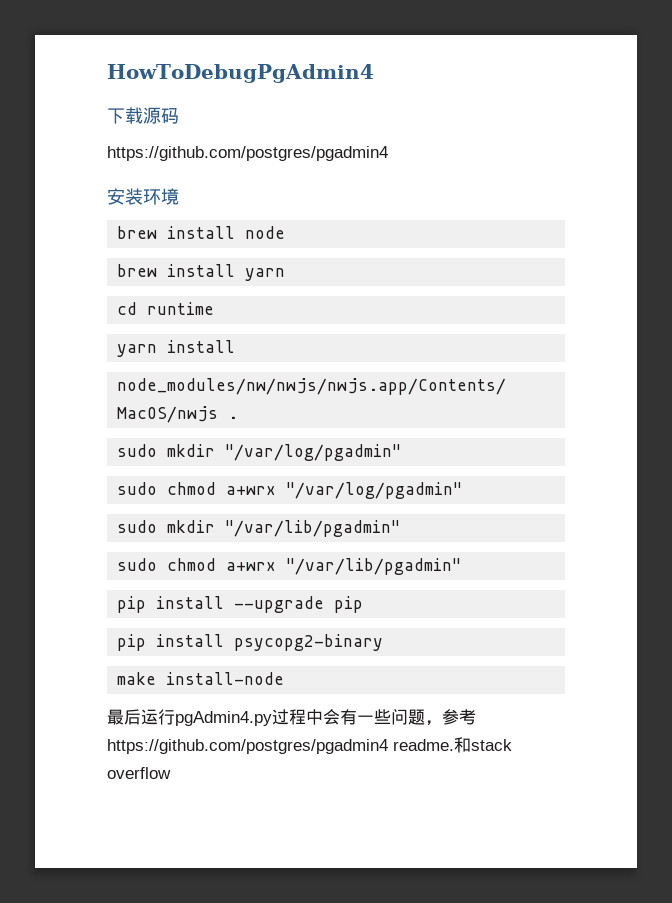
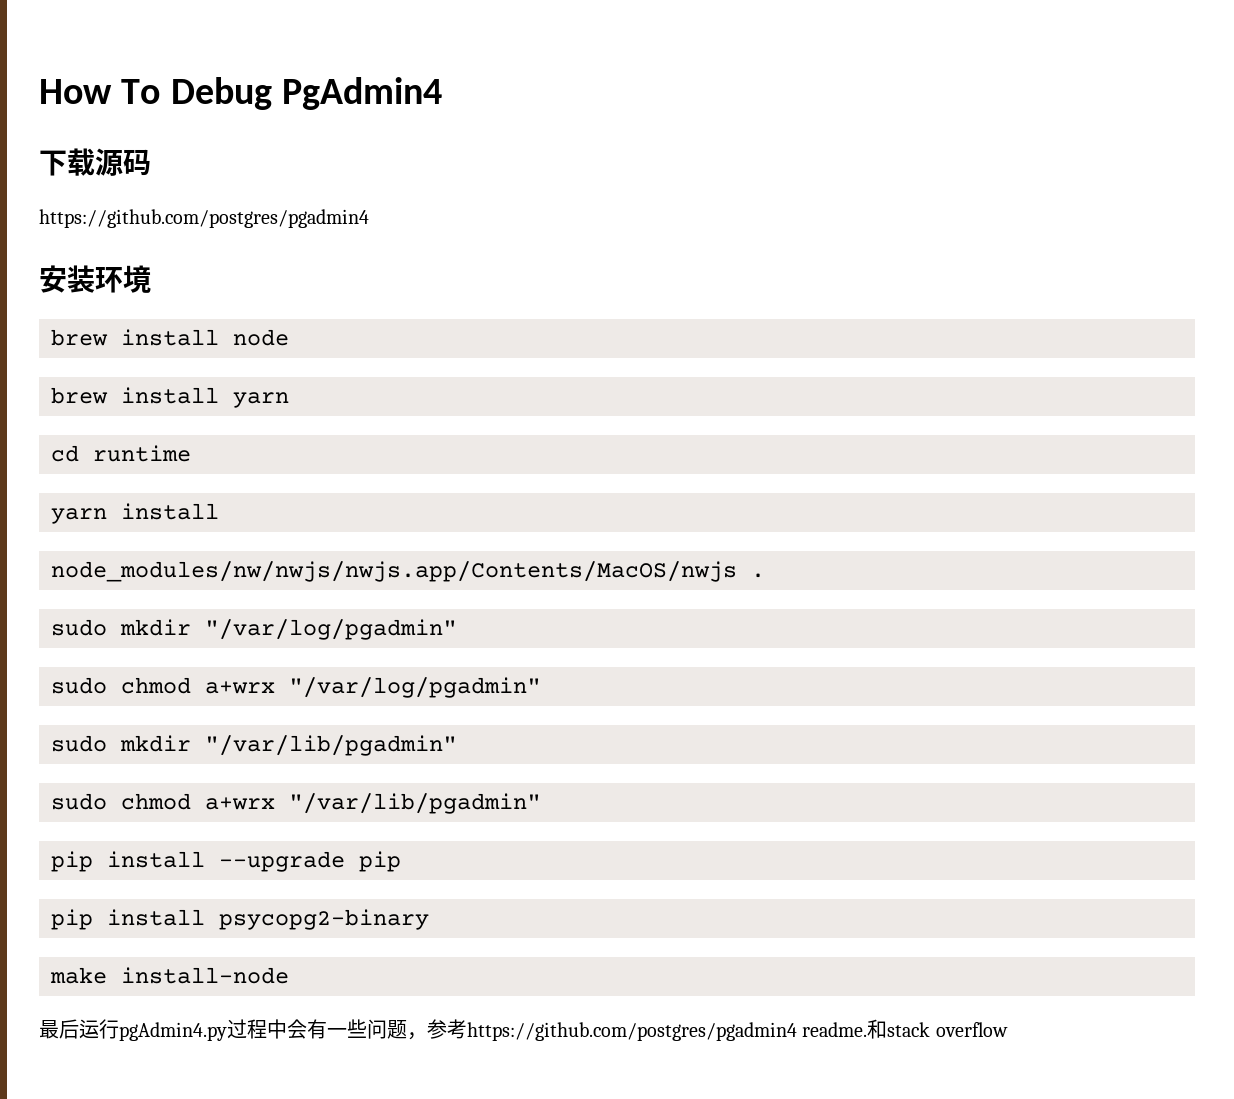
[107,64,374,83] HowToDebugPgAdmin4 -> [39,77,442,110] How To Debug PgAdmin4

